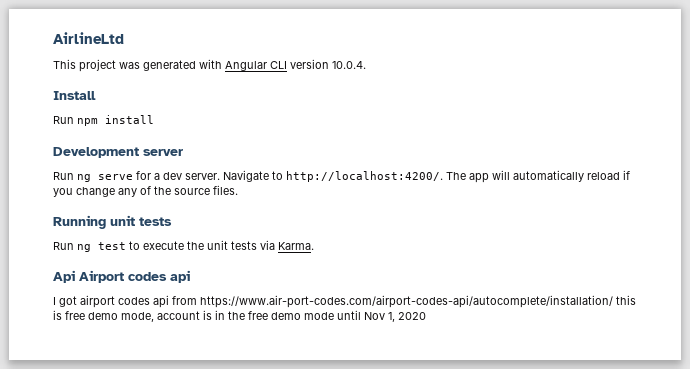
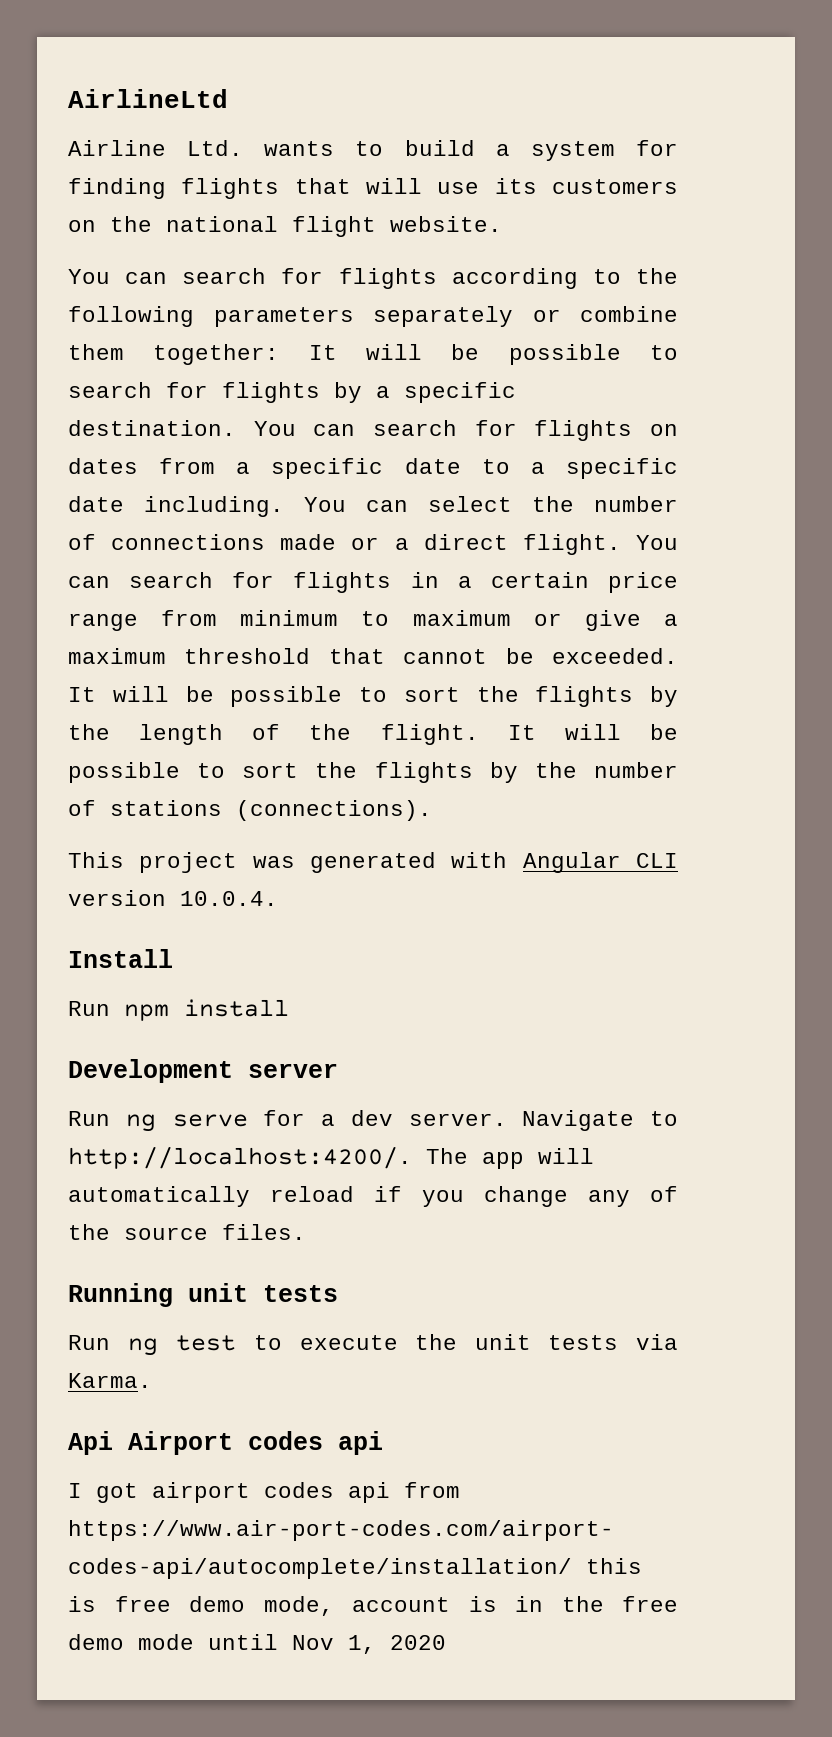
(124, 38) none -> [68,140,678,161] [68,178,678,199] [68,216,502,237] [68,268,678,289] [68,306,678,327] [68,344,678,365] [68,382,516,403] [68,420,678,441] [68,458,679,479] [68,496,678,517] [68,534,678,555] [68,572,678,593] [68,610,678,631] [68,648,678,664] [68,686,678,707] [68,724,678,745] [68,762,679,783] [68,800,432,821] // Airline Ltd. wants to build a system for finding flights that will use its customers on the national flight website. // You can search for flights according to the following parameters separately or combine them together: It will be possible to search for flights by a specific destination. You can search for flights on dates from a specific date to a specific date including. You can select the number of connections made or a direct flight. You can search for flights in a certain price range from minimum to maximum or give a maximum threshold that cannot be exceeded. It will be possible to sort the flights by the length of the flight. It will be possible to sort the flights by the number of stations (connections).

